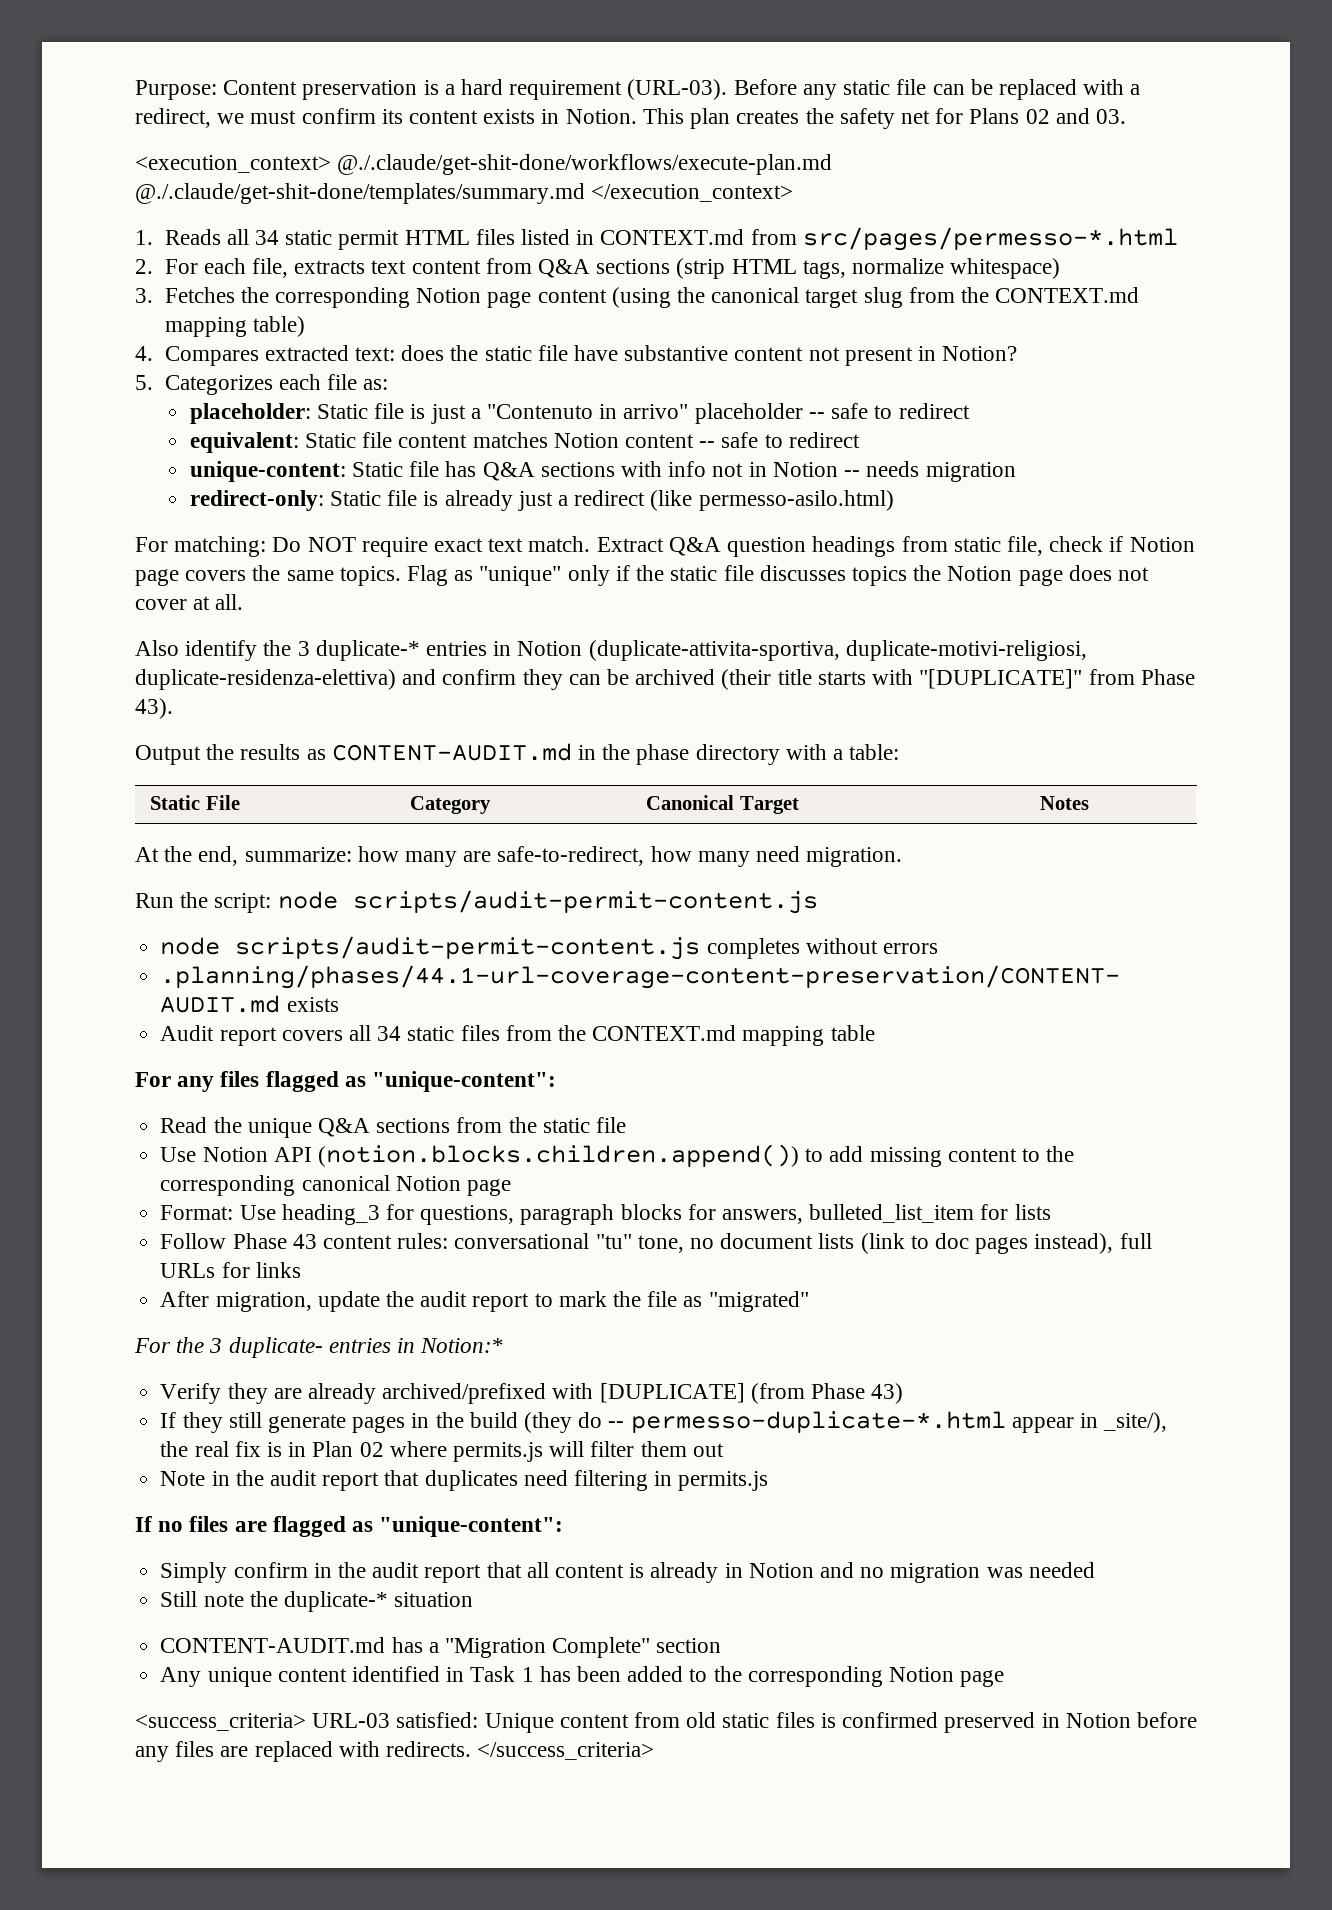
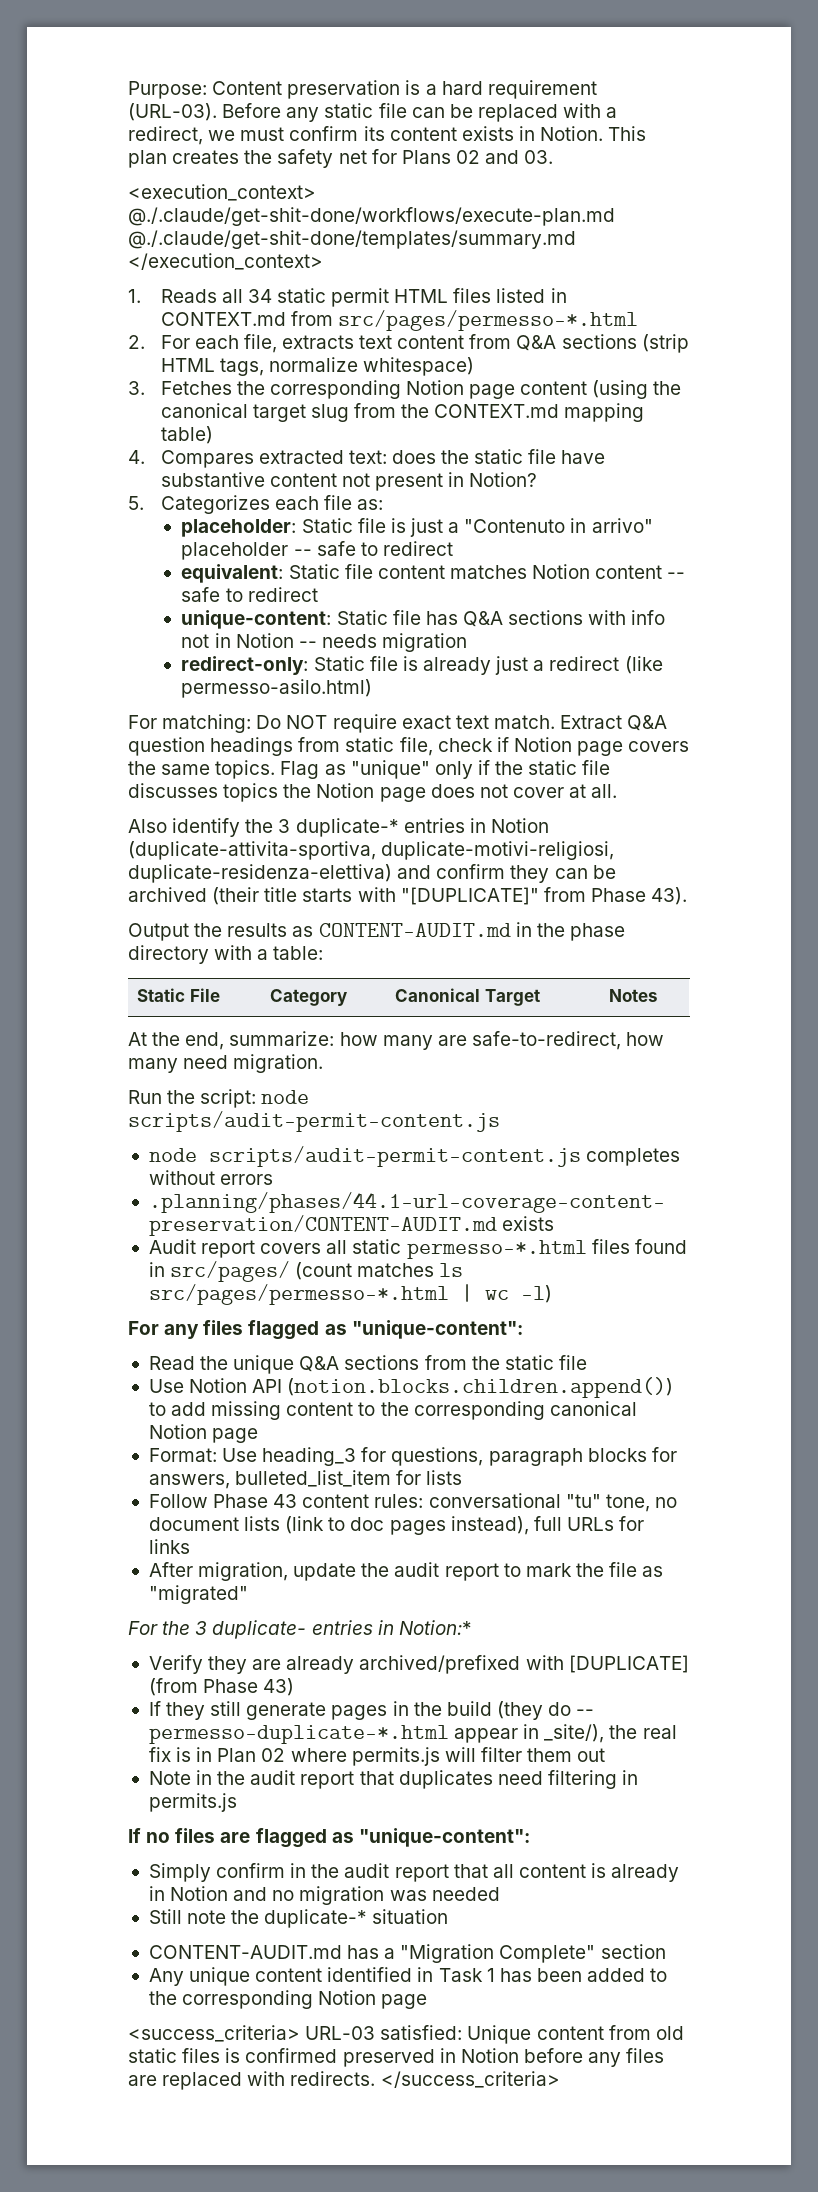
[377,1025,875,1046] 34 static files from the CONTEXT.md mapping table -> [352,1239,687,1259] [148,1261,464,1282] [148,1284,552,1305] static permesso-*.html files found in src/pages/ (count matches ls src/pages/permesso-*.html | wc -l)

